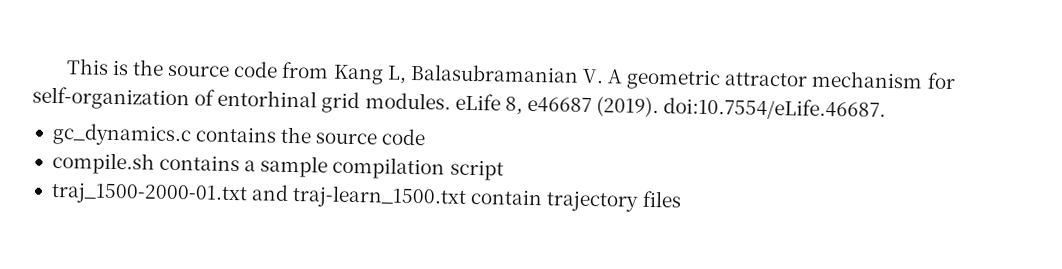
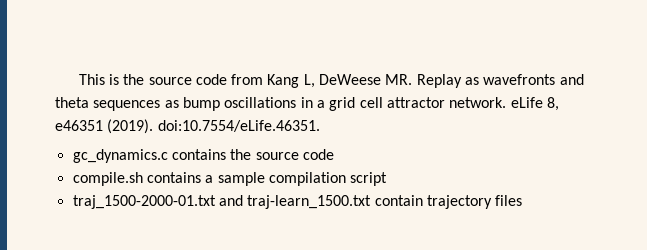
[409,63,956,91] [32,86,887,121] Balasubramanian V. A geometric attractor mechanism for self-organization of entorhinal grid modules. eLife 8, e46687 (2019). doi:10.7554/eLife.46687. -> [319,74,584,88] [55,97,559,111] [55,119,320,134] DeWeese MR. Replay as wavefronts and theta sequences as bump oscillations in a grid cell attractor network. eLife 8, e46351 (2019). doi:10.7554/eLife.46351.

